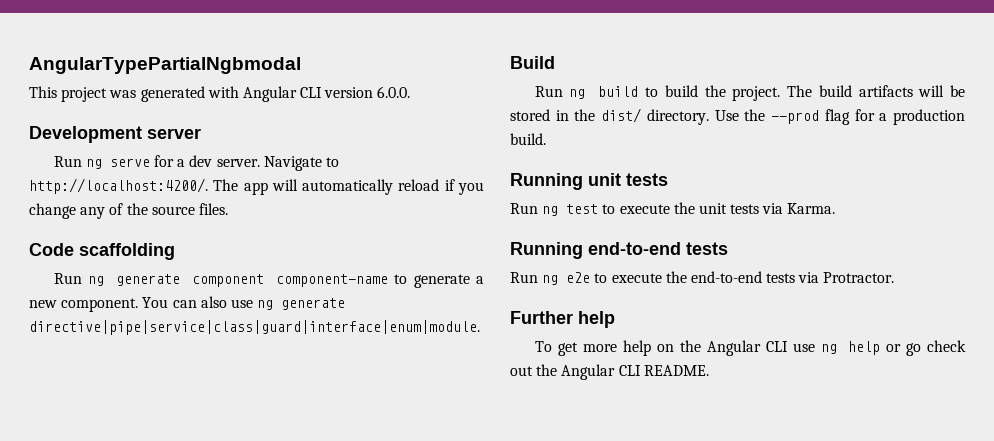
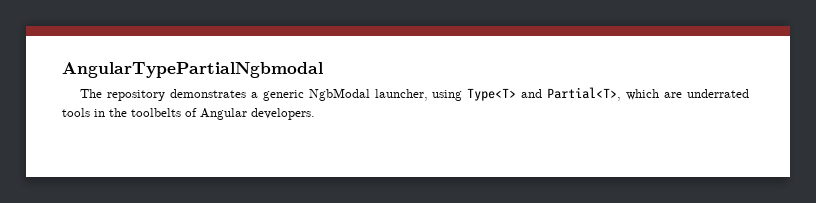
[29,86,411,102] [29,126,201,143] [53,155,340,171] [29,178,484,195] [29,203,228,219] [29,243,175,260] [53,273,484,288] [29,296,346,312] [29,320,480,335] [510,56,555,69] [534,85,965,101] [510,108,965,125] [510,133,546,145] [510,173,668,190] [510,202,836,216] [510,242,728,259] [510,271,895,285] [510,311,615,328] [534,340,966,356] [510,364,709,380] This project was generated with Angular CLI version 6.0.0. // Development server // Run ng serve for a dev server. Navigate to http://localhost:4200/. The app will automatically reload if you change any of the source files. // Code scaffolding // Run ng generate component component-name to generate a new component. You can also use ng generate directive|pipe|service|class|guard|interface|enum|module. // Build // Run ng build to build the project. The build artifacts will be stored in the dist/ directory. Use the --prod flag for a production build. // Running unit tests // Run ng test to execute the unit tests via Karma. // Running end-to-end tests // Run ng e2e to execute the end-to-end tests via Protractor. // Further help // To get more help on the Angular CLI use ng help or go check out the Angular CLI README. -> [80,87,749,101] [62,108,315,120] The repository demonstrates a generic NgbModal launcher, using Type<T> and Partial<T>, which are underrated tools in the toolbelts of Angular developers.

